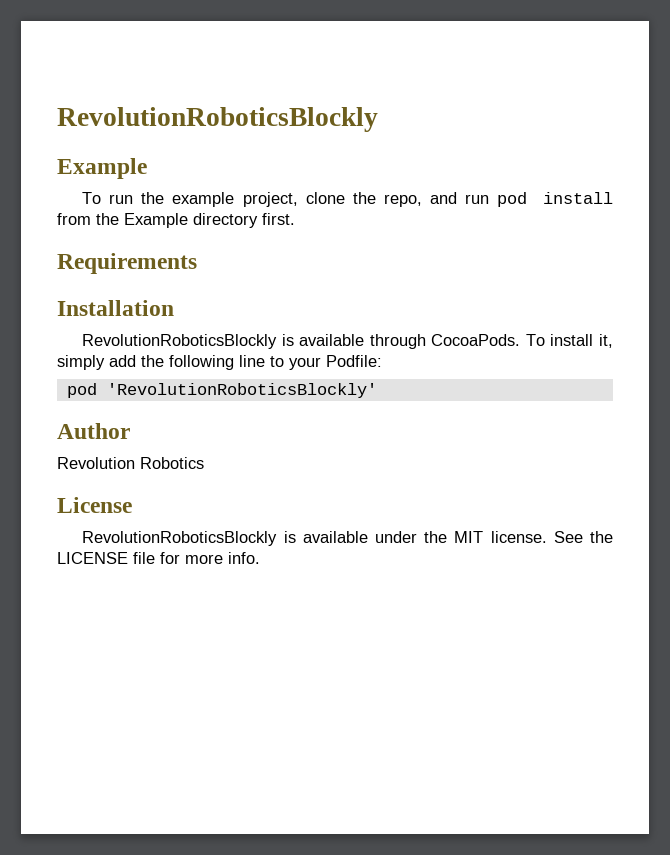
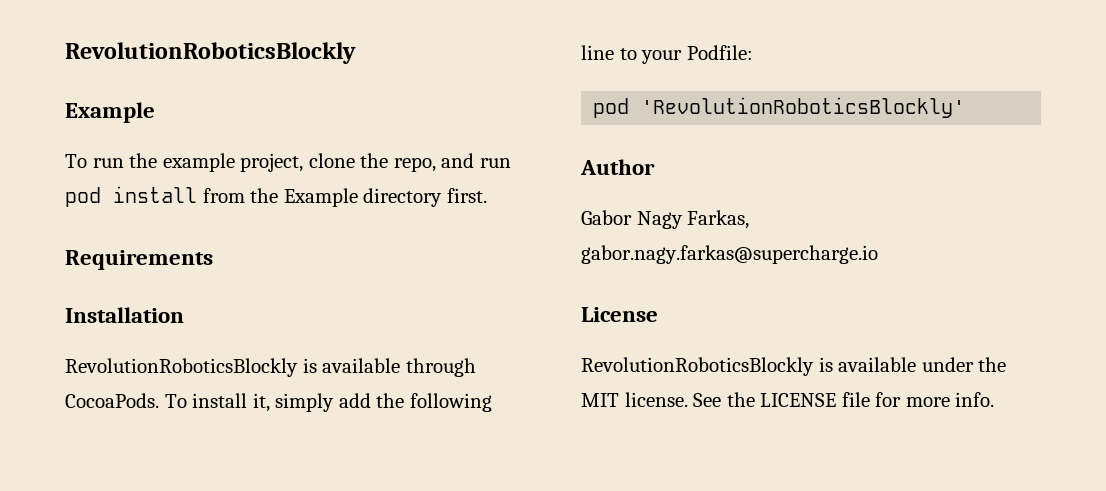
[57,457,204,469] Revolution Robotics -> [581,210,750,229] [581,245,878,264] Gabor Nagy Farkas, gabor.nagy.farkas@supercharge.io

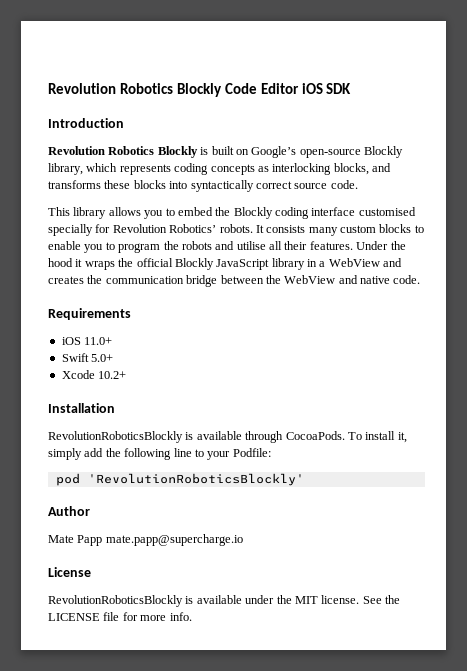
[65,42,356,64] [65,102,155,123] [65,153,511,172] [65,186,487,207] [65,250,213,270] RevolutionRoboticsBlockly // Example // To run the example project, clone the repo, and run pod install from the Example directory first. // Requirements -> [48,83,352,97] [48,118,124,128] [48,146,403,158] [48,163,391,175] [48,180,358,192] [48,207,416,219] [48,224,424,236] [48,241,406,253] [48,258,403,270] [48,275,421,287] [48,308,131,320] [61,337,113,345] [61,353,114,362] [61,370,127,379] Revolution Robotics Blockly Code Editor iOS SDK // Introduction // Revolution Robotics Blockly is built on Google’s open-source Blockly library, which represents coding concepts as interlocking blocks, and transforms these blocks into syntactically correct source code. // This library allows you to embed the Blockly coding interface customised specially for Revolution Robotics’ robots. It consists many custom blocks to enable you to program the robots and utilise all their features. Under the hood it wraps the official Blockly JavaScript library in a WebView and creates the communication bridge between the WebView and native code. // Requirements // iOS 11.0+ // Swift 5.0+ // Xcode 10.2+
[581,210,750,229] [581,245,878,264] Gabor Nagy Farkas, gabor.nagy.farkas@supercharge.io -> [48,534,243,546] Mate Papp mate.papp@supercharge.io

